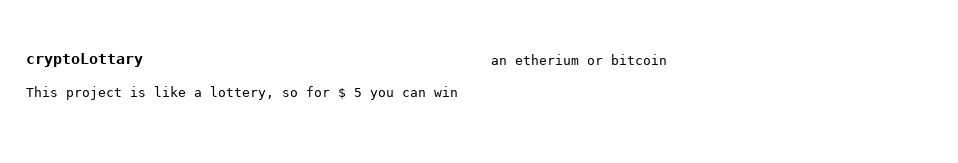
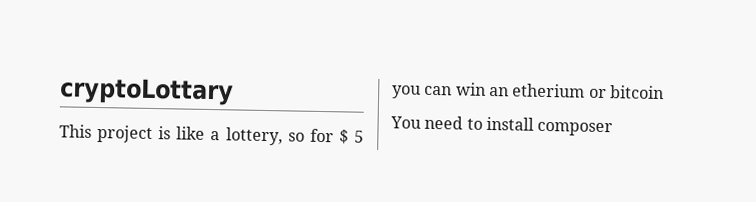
(667, 59) none -> [390,115,614,137] // You need to install composer

